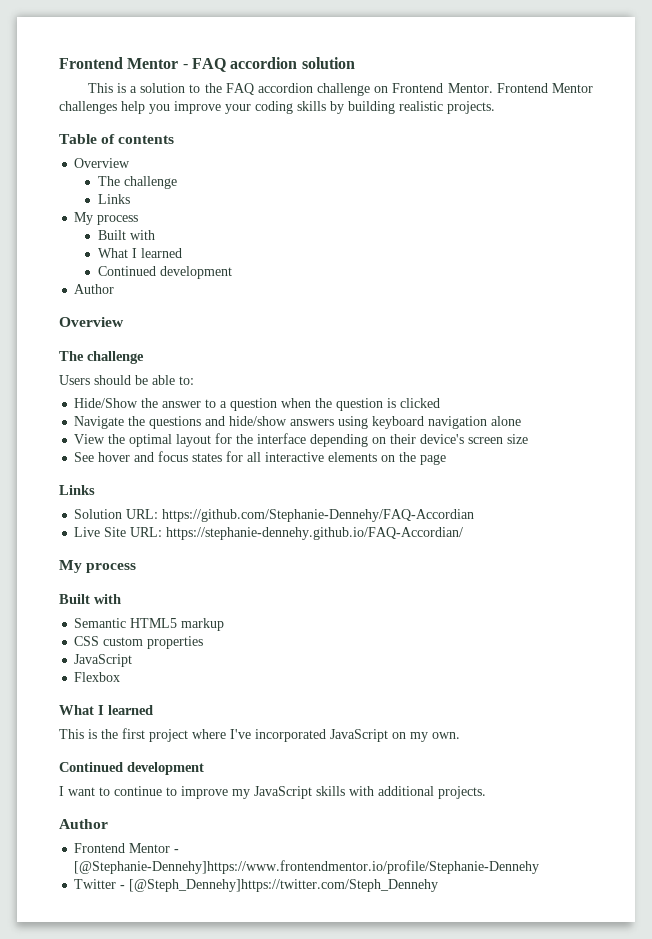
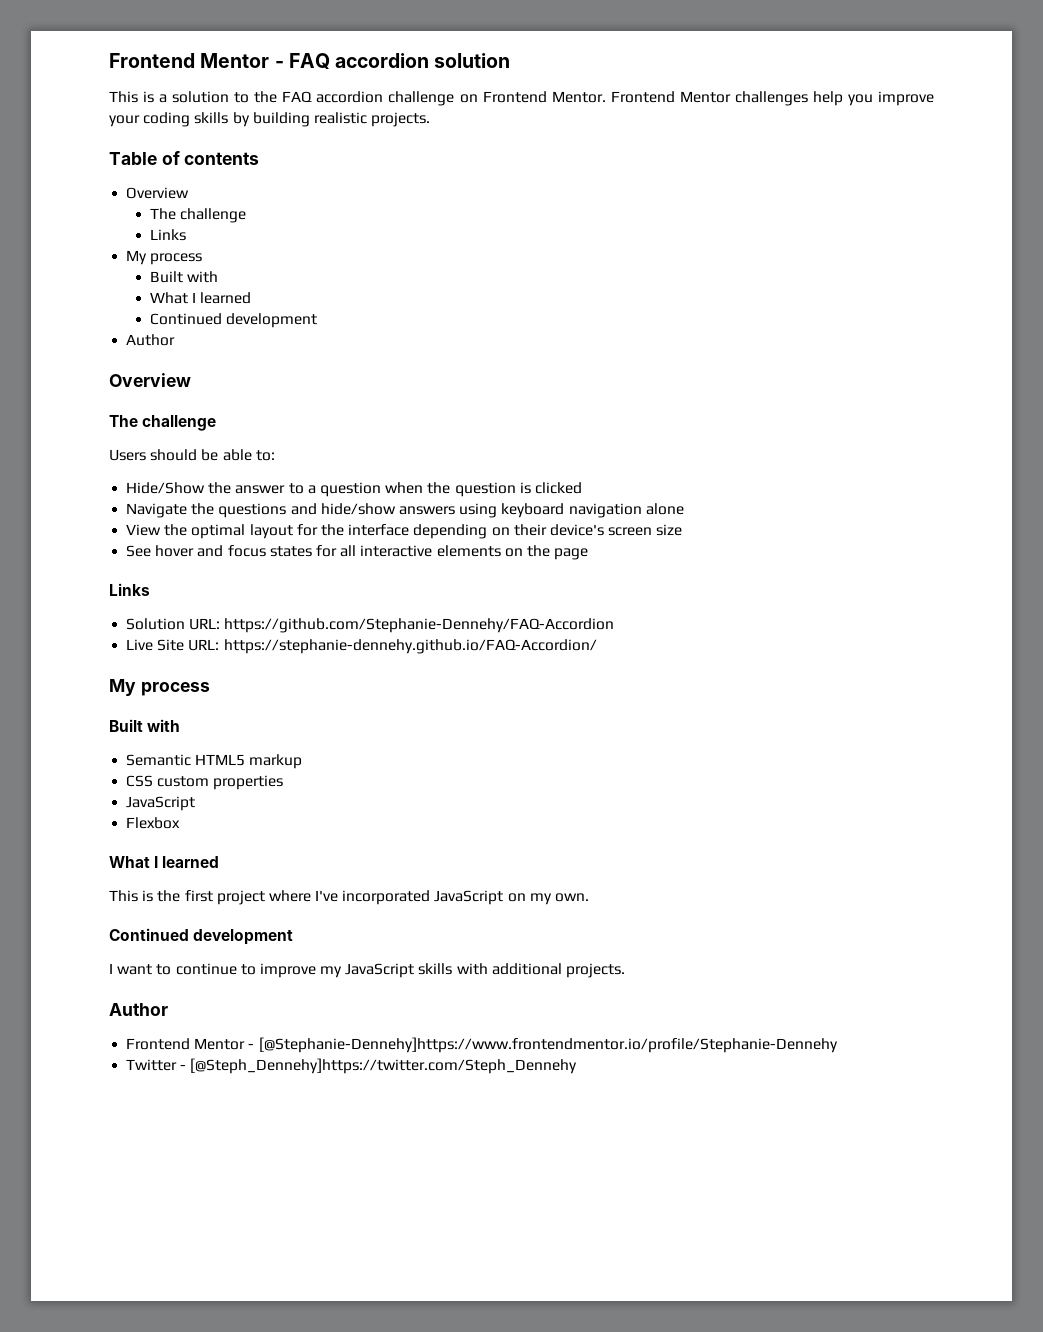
[162,509,475,522] https://github.com/Stephanie-Dennehy/FAQ-Accordian -> [224,618,615,633] https://github.com/Stephanie-Dennehy/FAQ-Accordion
[166,527,464,540] https://stephanie-dennehy.github.io/FAQ-Accordian/ -> [223,639,597,654] https://stephanie-dennehy.github.io/FAQ-Accordion/

